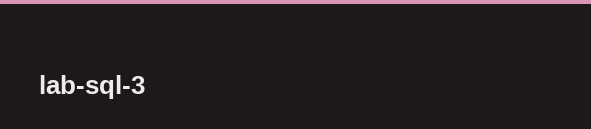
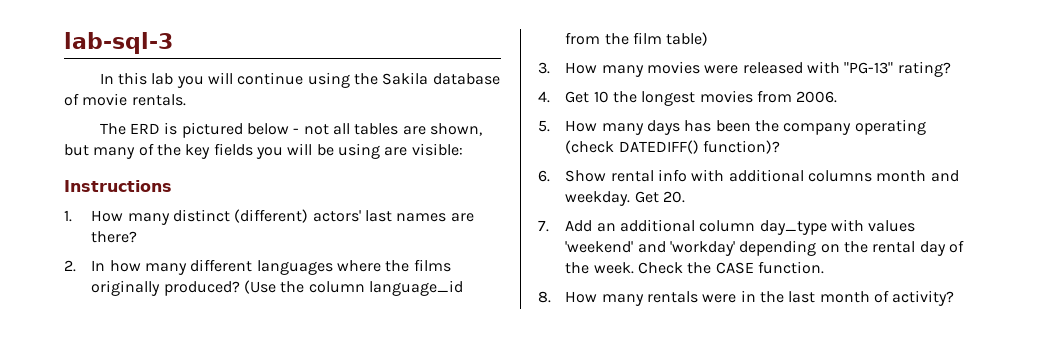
(145, 87) none -> [99,72,500,88] [64,93,186,106] [99,122,482,138] [64,143,463,159] [64,180,172,192] [64,209,474,225] [91,231,138,243] [64,259,451,275] [91,280,463,296] [565,32,709,46] [538,61,951,77] [538,90,838,106] [538,119,926,135] [565,140,781,154] [538,169,959,182] [565,191,686,206] [538,219,916,235] [565,240,964,256] [565,261,824,274] [538,290,955,306] // In this lab you will continue using the Sakila database of movie rentals. // The ERD is pictured below - not all tables are shown, but many of the key fields you will be using are visible: // Instructions // 1. How many distinct (different) actors' last names are there? // 2. In how many different languages where the films originally produced? (Use the column language_id from the film table) // 3. How many movies were released with "PG-13" rating? // 4. Get 10 the longest movies from 2006. // 5. How many days has been the company operating (check DATEDIFF() function)? // 6. Show rental info with additional columns month and weekday. Get 20. // 7. Add an additional column day_type with values 'weekend' and 'workday' depending on the rental day of the week. Check the CASE function. // 8. How many rentals were in the last month of activity?

